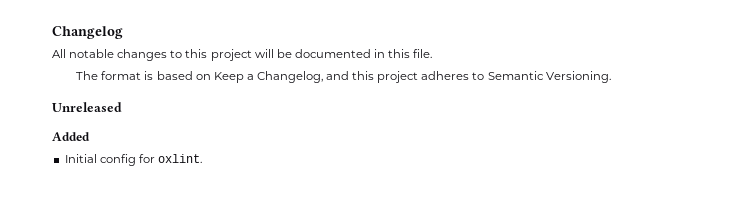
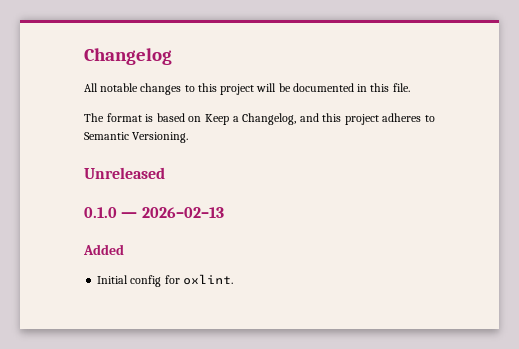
(122, 107) none -> [84,207,224,218] // 0.1.0 — 2026–02–13

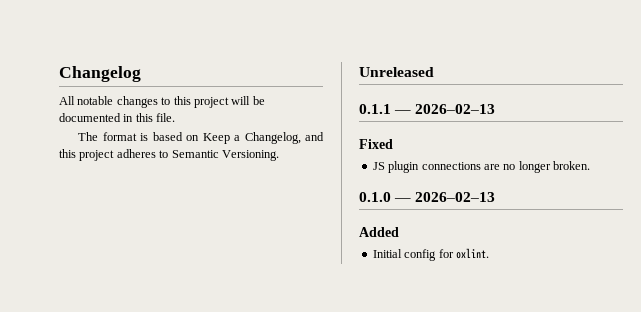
(165, 173) none -> [359,104,496,114] [359,139,393,149] [372,161,590,173] // 0.1.1 — 2026–02–13 // Fixed // JS plugin connections are no longer broken.

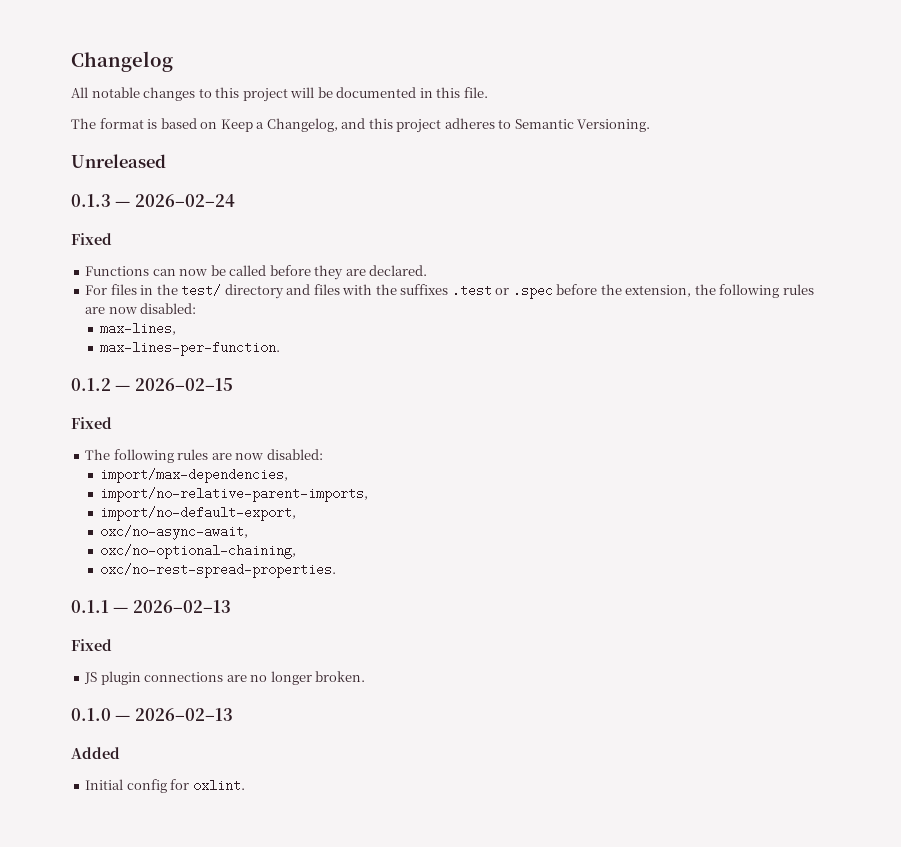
(434, 72) none -> [71,194,235,207] [71,233,112,245] [85,265,428,280] [85,284,814,299] [85,303,197,314] [99,322,176,335] [99,341,280,356] [71,378,233,391] [71,417,112,429] [85,449,323,463] [99,468,288,483] [99,487,368,502] [99,506,296,521] [99,525,248,540] [99,544,296,559] [99,563,336,578] // 0.1.3 — 2026–02–24 // Fixed // Functions can now be called before they are declared. // For files in the test/ directory and files with the suffixes .test or .spec before the extension, the following rules are now disabled: // max-lines, // max-lines-per-function. // 0.1.2 — 2026–02–15 // Fixed // The following rules are now disabled: // import/max-dependencies, // import/no-relative-parent-imports, // import/no-default-export, // oxc/no-async-await, // oxc/no-optional-chaining, // oxc/no-rest-spread-properties.

